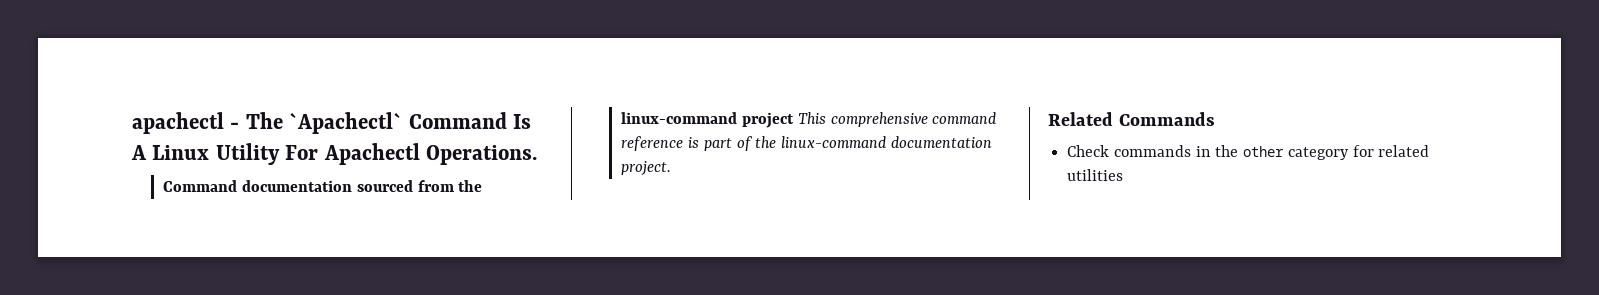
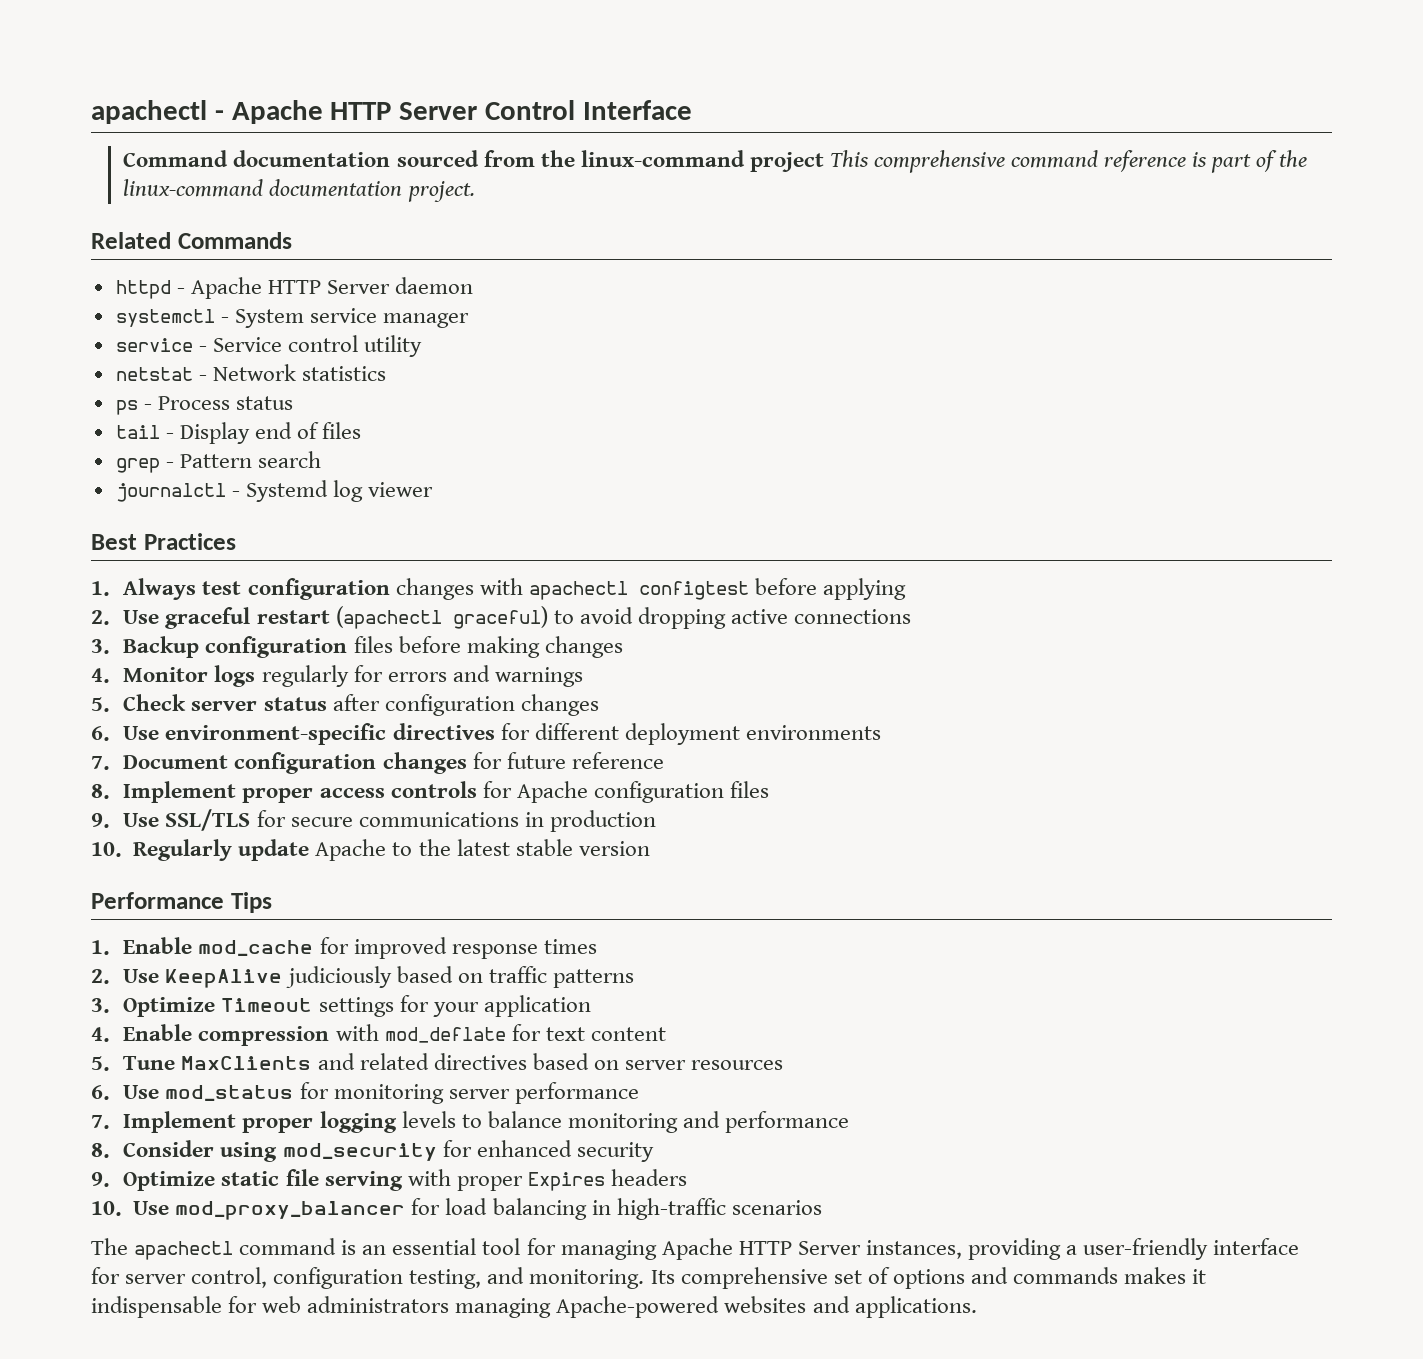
[245,112,532,134] [131,143,538,165] The `Apachectl` Command Is A Linux Utility For Apachectl Operations. -> [231,100,692,124] Apache HTTP Server Control Interface
[1067,145,1430,160] [1067,169,1124,181] Check commands in the other category for related utilities -> [115,277,474,299] [115,308,470,328] [115,335,423,357] [115,364,386,381] [115,396,293,415] [115,422,362,444] [115,451,321,473] [115,480,434,502] [91,533,236,550] [91,578,906,600] [91,606,911,629] [91,636,623,658] [91,665,583,687] [91,694,599,716] [91,723,881,745] [91,752,664,774] [91,781,769,803] [91,809,656,832] [91,839,650,861] [91,892,272,913] [91,937,597,959] [91,966,634,988] [91,995,591,1017] [91,1024,666,1046] [91,1053,783,1071] [91,1082,639,1104] [91,1111,849,1133] [91,1140,654,1162] [91,1169,687,1191] [91,1198,822,1220] [91,1238,1300,1260] [91,1267,1207,1289] [91,1296,977,1318] httpd - Apache HTTP Server daemon // systemctl - System service manager // service - Service control utility // netstat - Network statistics // ps - Process status // tail - Display end of files // grep - Pattern search // journalctl - Systemd log viewer // Best Practices // 1. Always test configuration changes with apachectl configtest before applying // 2. Use graceful restart (apachectl graceful) to avoid dropping active connections // 3. Backup configuration files before making changes // 4. Monitor logs regularly for errors and warnings // 5. Check server status after configuration changes // 6. Use environment-specific directives for different deployment environments // 7. Document configuration changes for future reference // 8. Implement proper access controls for Apache configuration files // 9. Use SSL/TLS for secure communications in production // 10. Regularly update Apache to the latest stable version // Performance Tips // 1. Enable mod_cache for improved response times // 2. Use KeepAlive judiciously based on traffic patterns // 3. Optimize Timeout settings for your application // 4. Enable compression with mod_deflate for text content // 5. Tune MaxClients and related directives based on server resources // 6. Use mod_status for monitoring server performance // 7. Implement proper logging levels to balance monitoring and performance // 8. Consider using mod_security for enhanced security // 9. Optimize static file serving with proper Expires headers // 10. Use mod_proxy_balancer for load balancing in high-traffic scenarios // The apachectl command is an essential tool for managing Apache HTTP Server instances, providing a user-friendly interface for server control, configuration testing, and monitoring. Its comprehensive set of options and commands makes it indispensable for web administrators managing Apache-powered websites and applications.

